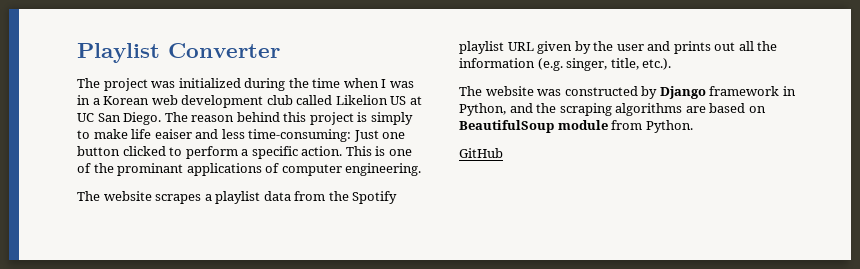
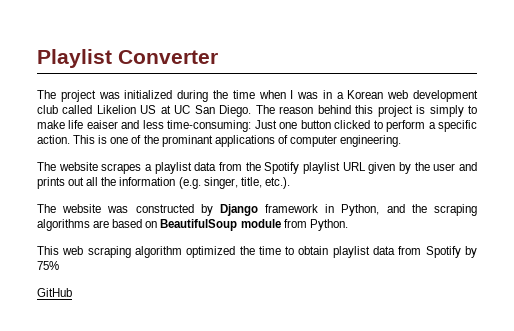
(693, 126) none -> [37,246,478,258] [37,261,59,270] // This web scraping algorithm optimized the time to obtain playlist data from Spotify by 75%

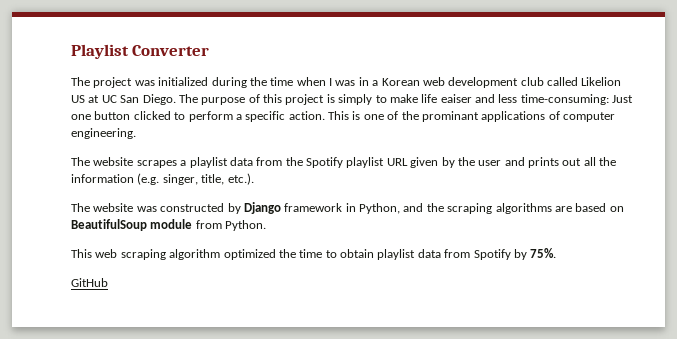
[279,105,351,114] reason behind -> [201,94,260,105] purpose of
[37,261,59,270] 75% -> [530,248,557,258] 75%.

